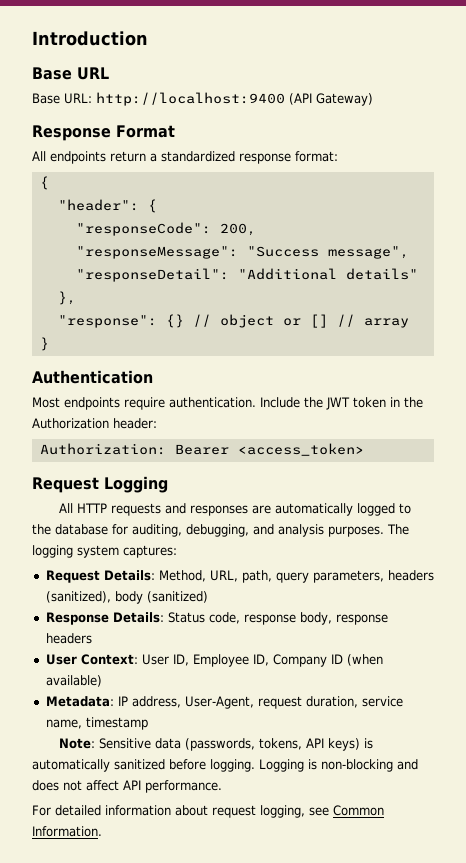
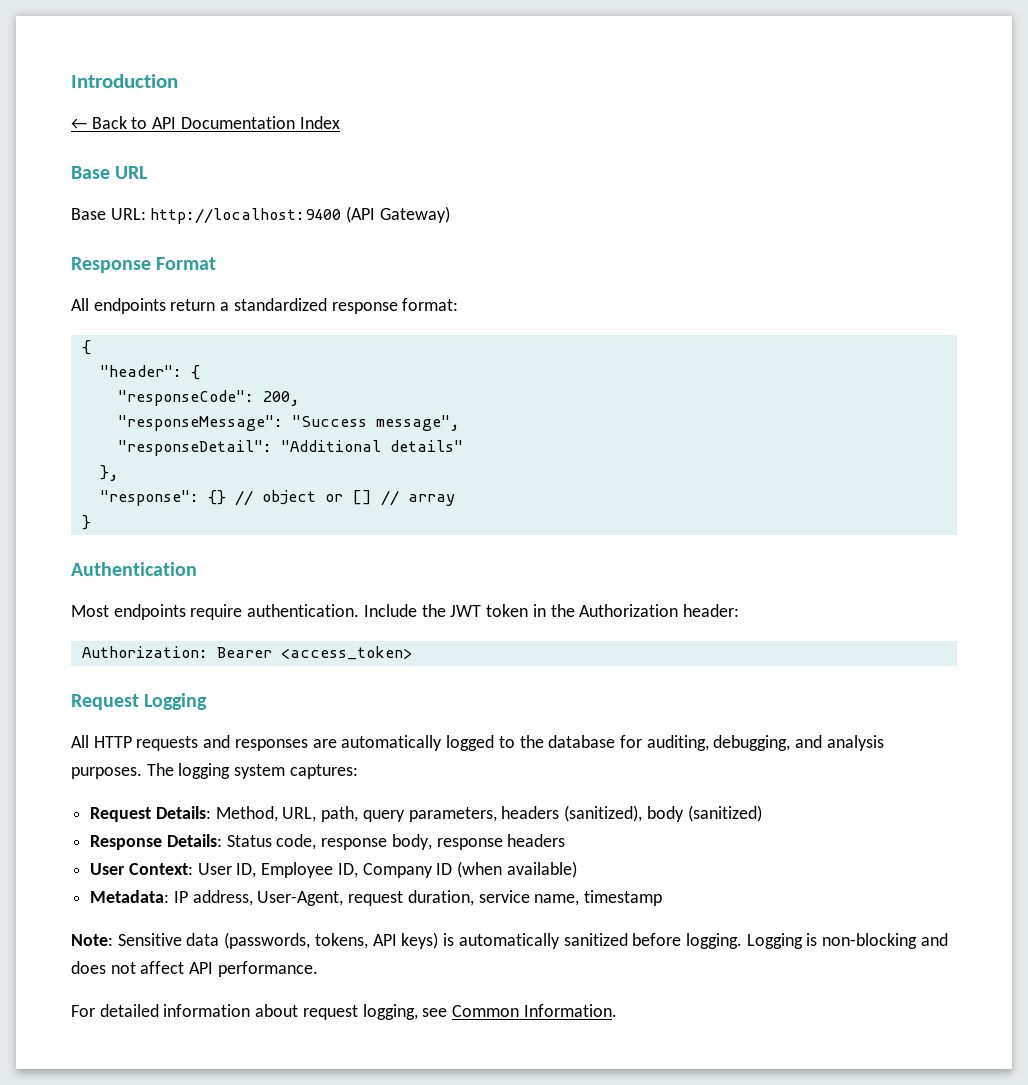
(148, 38) none -> [71,116,340,129] // ← Back to API Documentation Index

